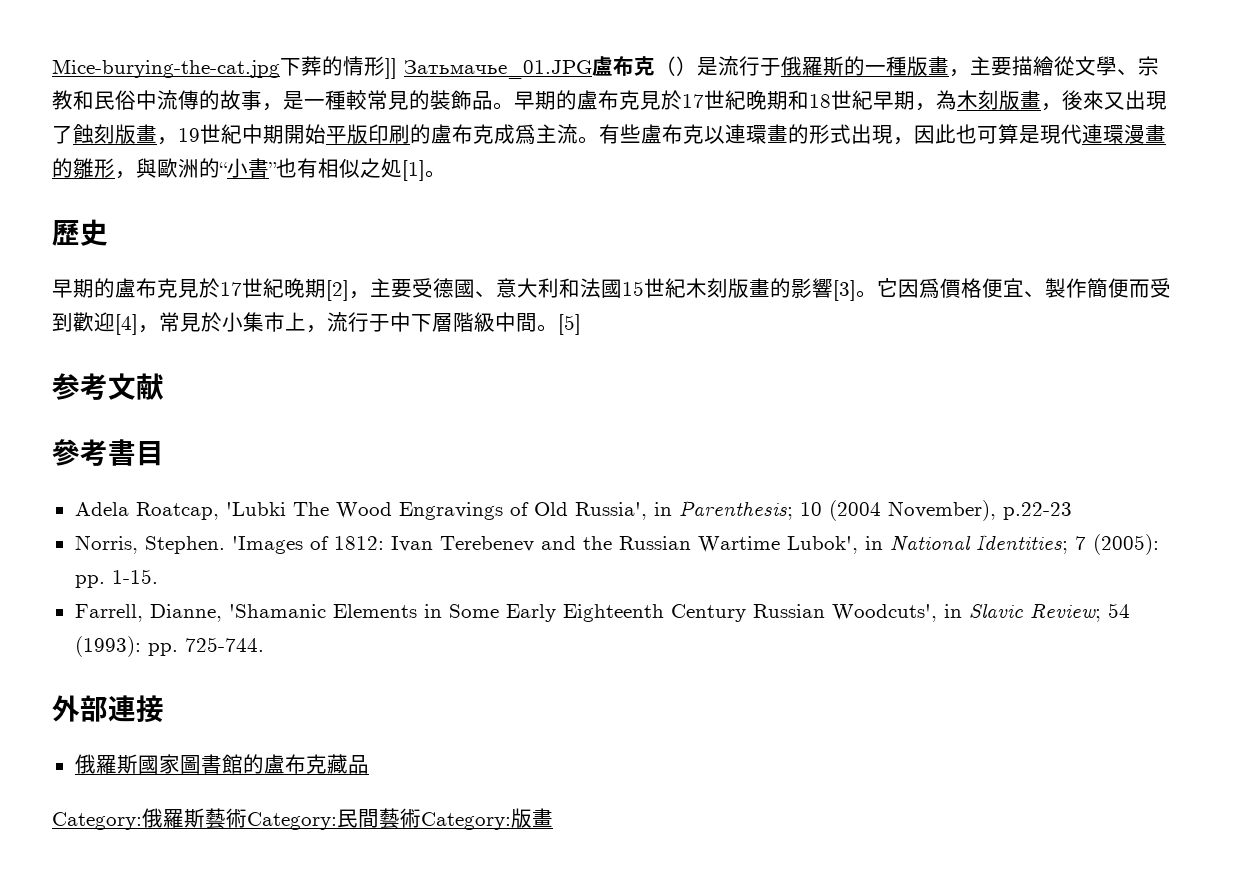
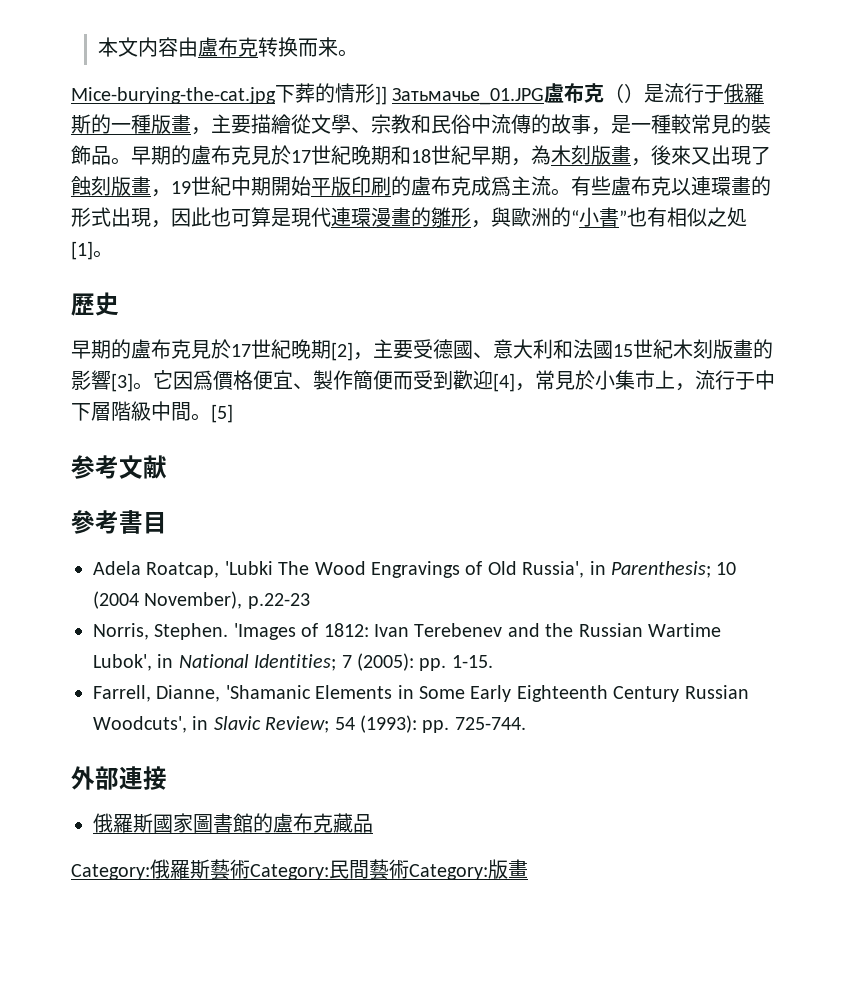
(52, 68) none -> [98,37,359,57] 本文内容由盧布克转换而来。 //

